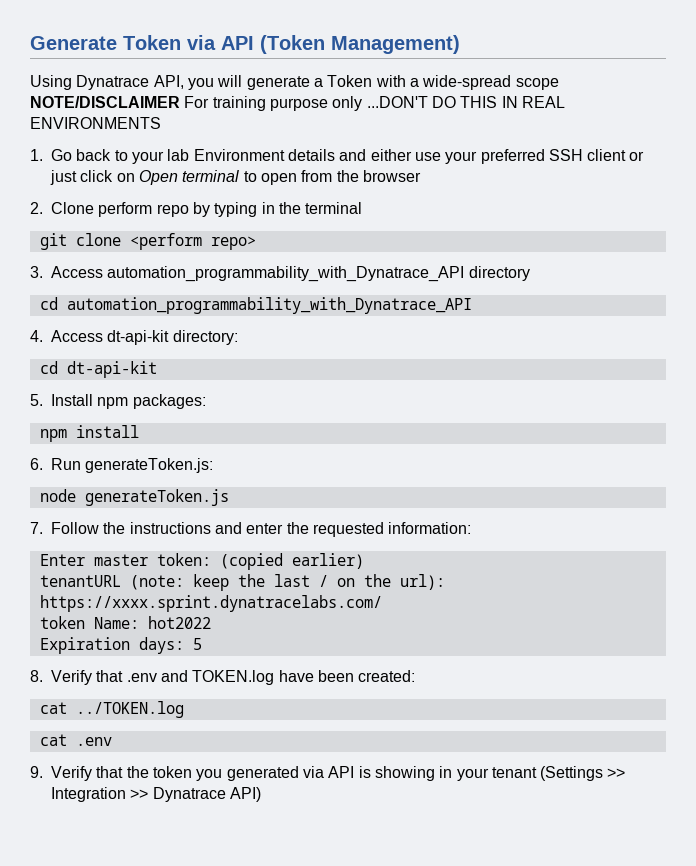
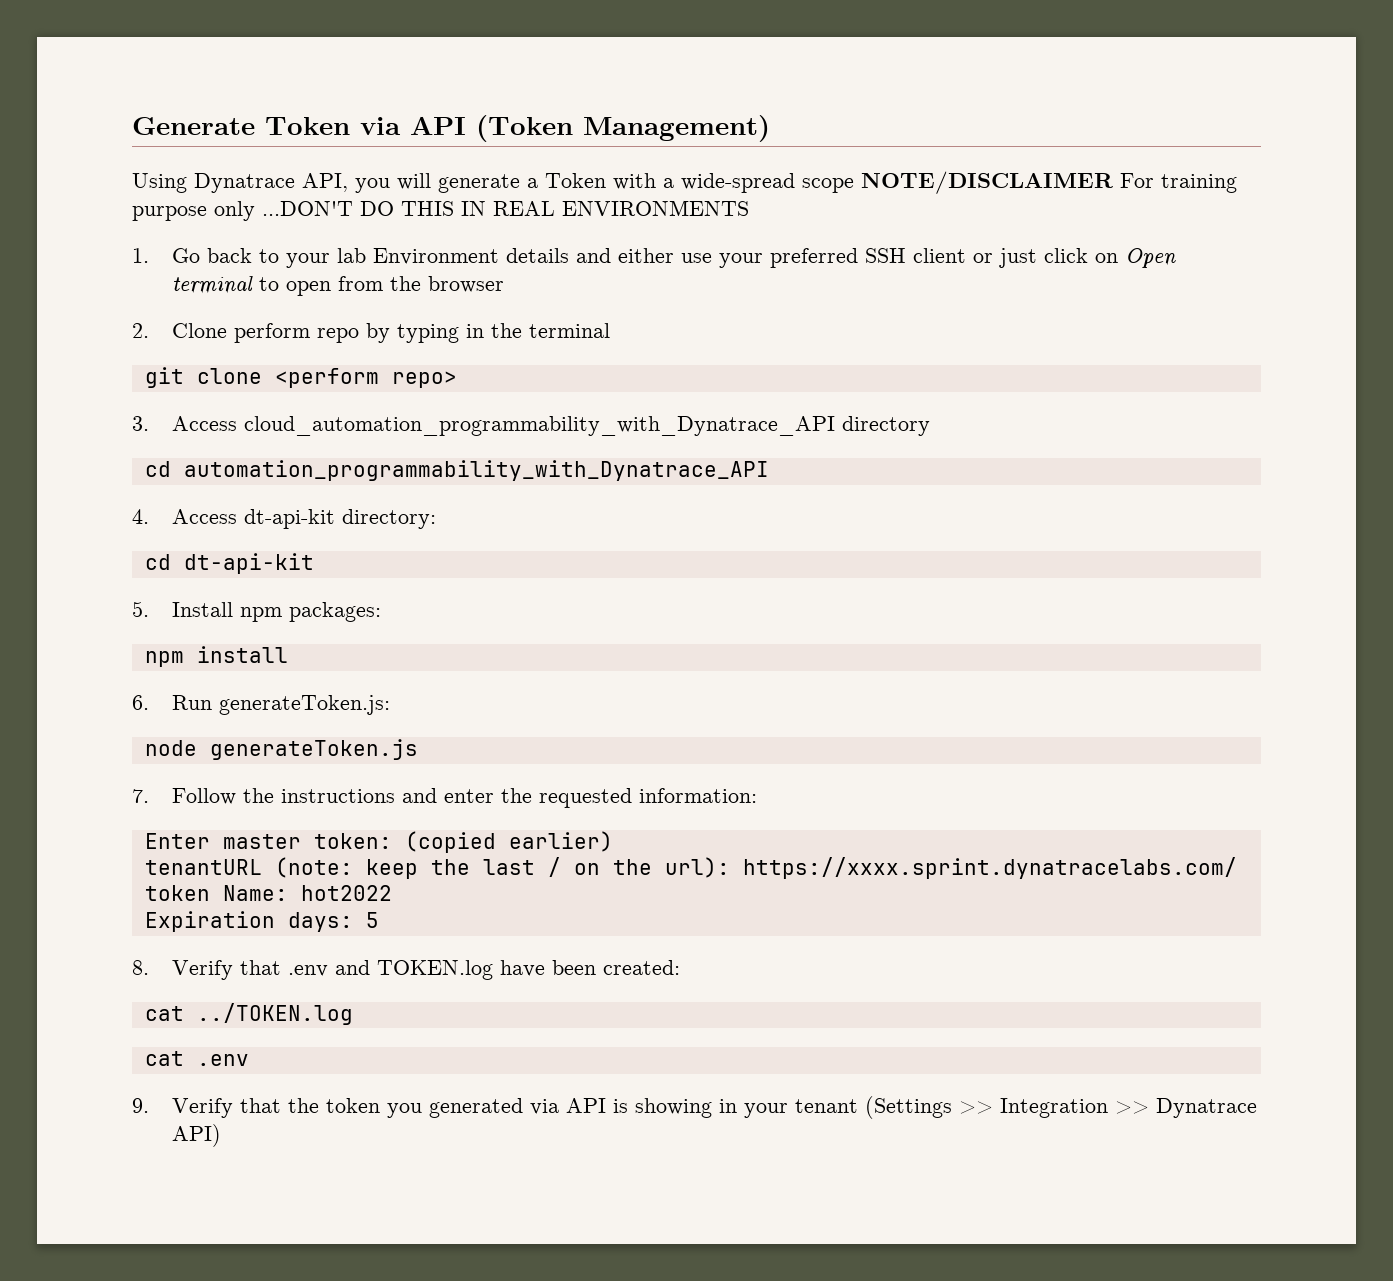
[107,266,465,282] automation_programmability_with_Dynatrace_API -> [244,416,836,436] cloud_automation_programmability_with_Dynatrace_API

